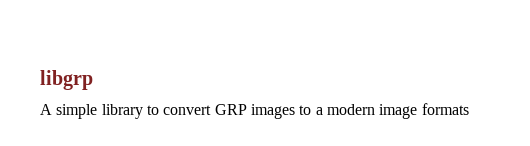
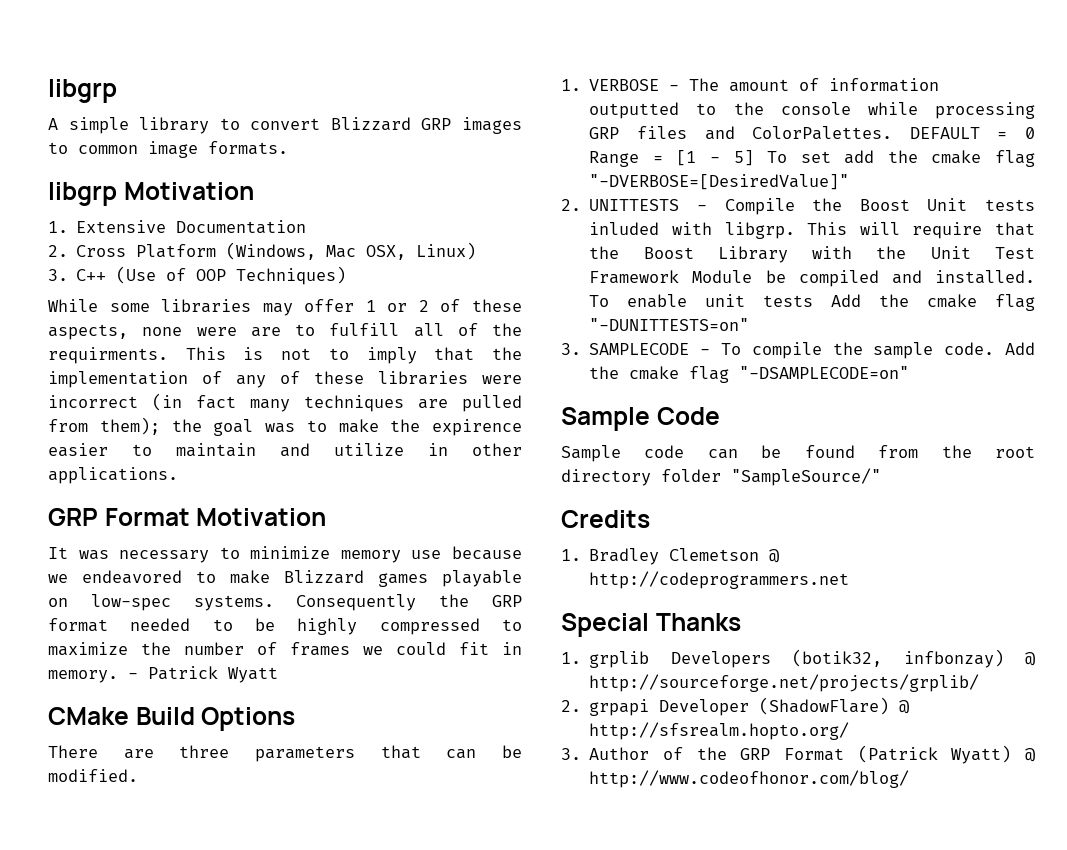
(212, 110) none -> [330,117,411,131] Blizzard
[315,103,469,119] a modern image formats -> [78,141,288,158] [48,182,254,206] [48,220,307,234] [48,242,477,260] [48,266,347,285] [48,299,522,316] [48,323,522,340] [48,347,522,364] [48,371,522,388] [48,393,522,412] [48,417,522,436] [48,443,522,457] [48,467,178,484] [48,508,327,526] [48,546,522,563] [48,570,522,587] [48,594,522,611] [48,618,522,635] [48,642,522,656] [48,666,278,683] [48,707,296,731] [48,745,522,762] [48,769,138,782] [561,78,940,92] [589,102,1035,119] [589,126,1035,140] [589,150,1035,167] [589,174,850,190] [561,198,1035,215] [589,222,1035,239] [589,246,1035,263] [589,270,1035,287] [589,294,1035,311] [589,318,750,331] [561,342,1035,359] [589,366,910,383] [561,407,720,431] [561,445,1035,462] [561,468,881,486] [561,510,650,528] [561,548,780,565] [589,571,850,589] [561,613,741,637] [561,649,1035,668] [589,674,980,692] [561,697,910,716] [589,722,850,740] [561,745,1035,764] [589,770,910,788] common image formats. // libgrp Motivation // 1. Extensive Documentation // 2. Cross Platform (Windows, Mac OSX, Linux) // 3. C++ (Use of OOP Techniques) // While some libraries may offer 1 or 2 of these aspects, none were are to fulfill all of the requirments. This is not to imply that the implementation of any of these libraries were incorrect (in fact many techniques are pulled from them); the goal was to make the expirence easier to maintain and utilize in other applications. // GRP Format Motivation // It was necessary to minimize memory use because we endeavored to make Blizzard games playable on low-spec systems. Consequently the GRP format needed to be highly compressed to maximize the number of frames we could fit in memory. - Patrick Wyatt // CMake Build Options // There are three parameters that can be modified. // 1. VERBOSE - The amount of information outputted to the console while processing GRP files and ColorPalettes. DEFAULT = 0 Range = [1 - 5] To set add the cmake flag "-DVERBOSE=[DesiredValue]" // 2. UNITTESTS - Compile the Boost Unit tests inluded with libgrp. This will require that the Boost Library with the Unit Test Framework Module be compiled and installed. To enable unit tests Add the cmake flag "-DUNITTESTS=on" // 3. SAMPLECODE - To compile the sample code. Add the cmake flag "-DSAMPLECODE=on" // Sample Code // Sample code can be found from the root directory folder "SampleSource/" // Credits // 1. Bradley Clemetson @ http://codeprogrammers.net // Special Thanks // 1. grplib Developers (botik32, infbonzay) @ http://sourceforge.net/projects/grplib/ // 2. grpapi Developer (ShadowFlare) @ http://sfsrealm.hopto.org/ // 3. Author of the GRP Format (Patrick Wyatt) @ http://www.codeofhonor.com/blog/

